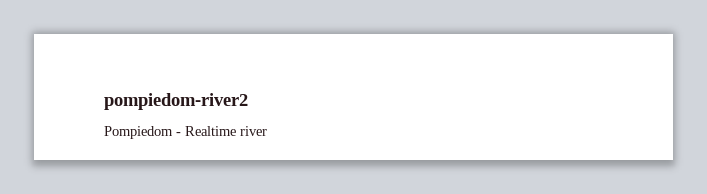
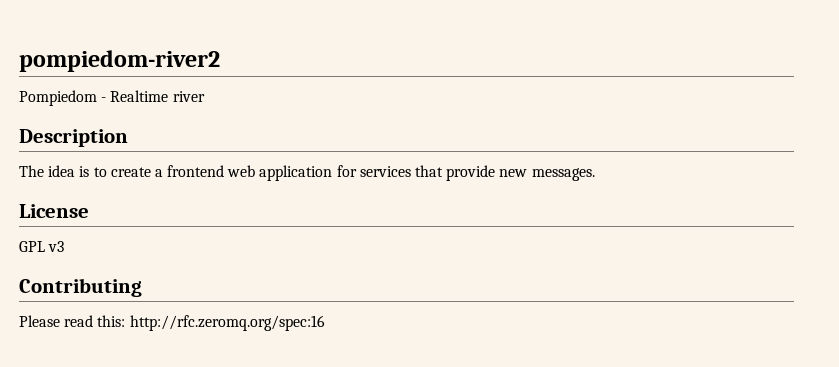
(267, 131) none -> [19,129,128,147] [19,165,595,181] [19,204,89,218] [19,241,65,252] [19,278,142,297] [19,315,325,331] // Description // The idea is to create a frontend web application for services that provide new messages. // License // GPL v3 // Contributing // Please read this: http://rfc.zeromq.org/spec:16

